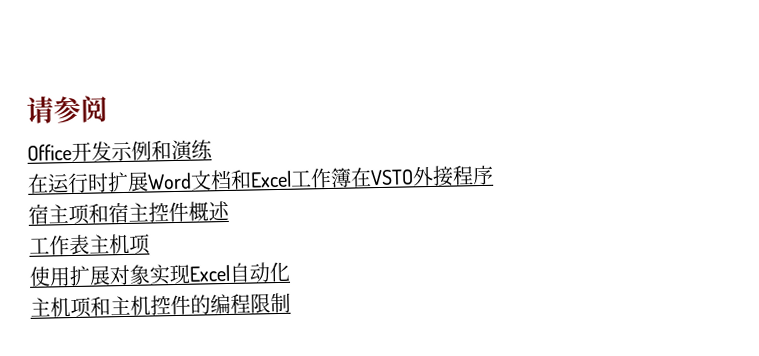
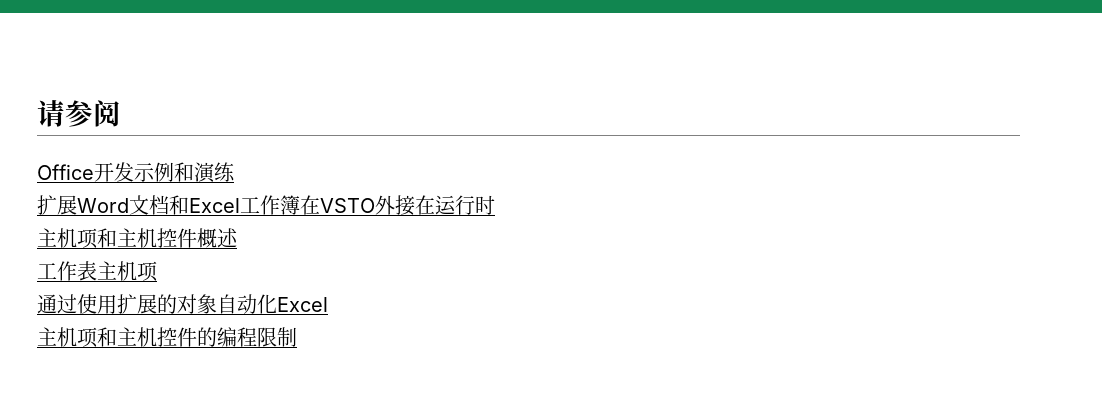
[27,172,109,194] 在运行时 -> (235, 172) none
[451,164,494,186] [28,201,149,226] 程序 // 宿主项和宿主 -> [415,195,495,215] [37,228,157,249] 在运行时 // 主机项和主机
(151, 244) none -> [37,294,77,314] 通过
[109,264,230,286] 对象实现Excel -> [157,294,217,314] 的对象
(291, 272) none -> [277,297,328,312] Excel

